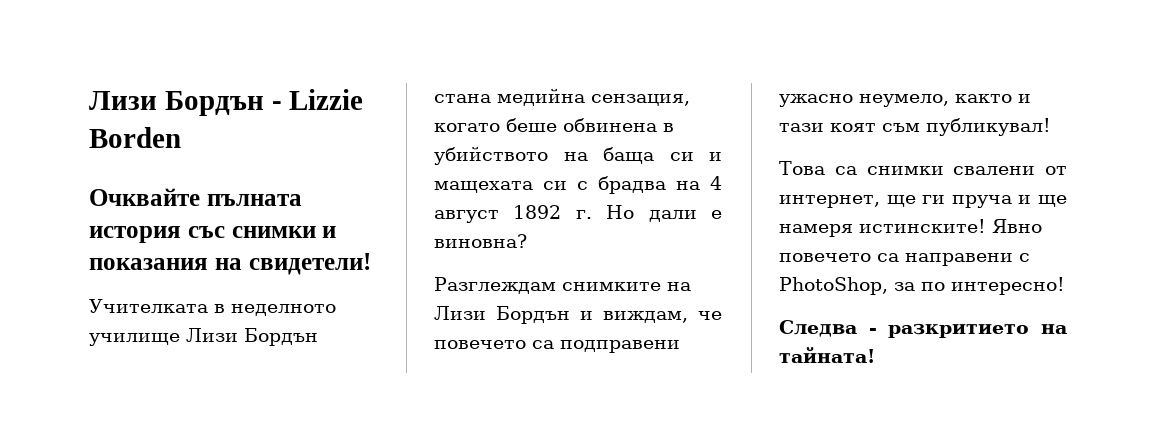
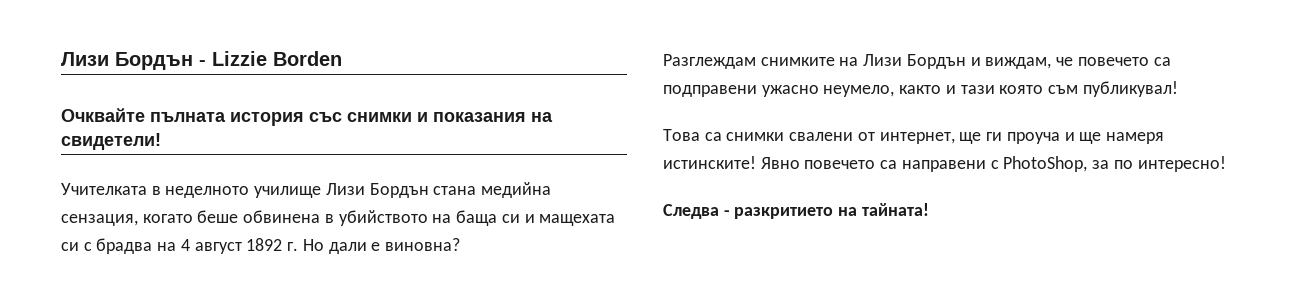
[830,123,876,132] коят -> [999,85,1044,94] която
[951,195,1012,208] пруча -> [1006,132,1060,144] проуча

